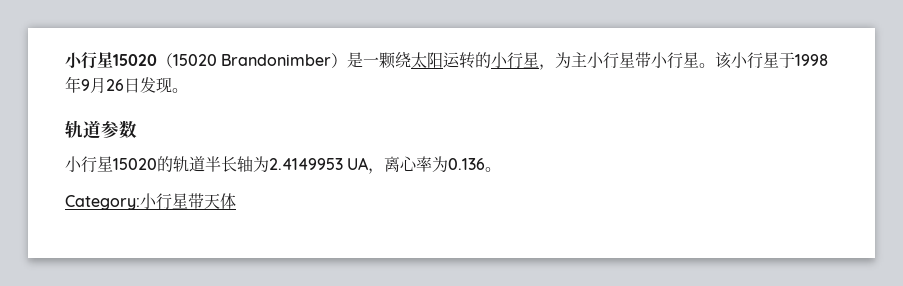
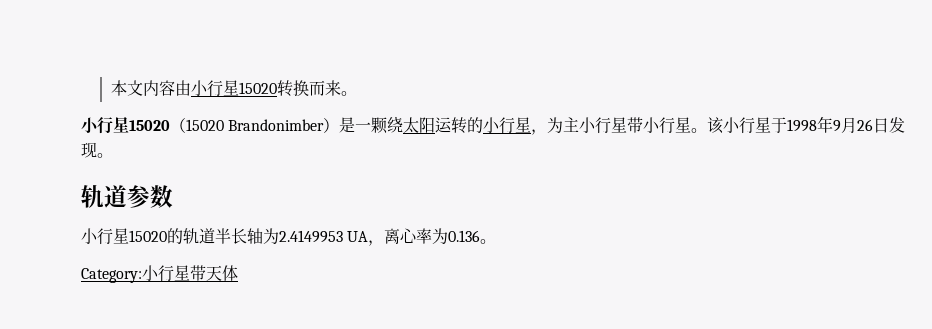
(65, 60) none -> [111,80,358,97] 本文内容由小行星15020转换而来。 //

